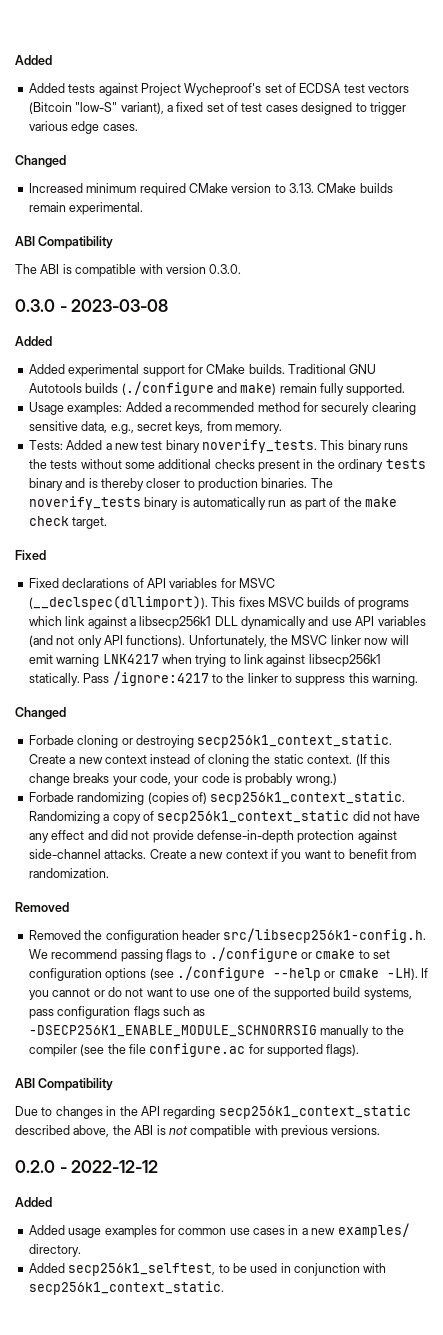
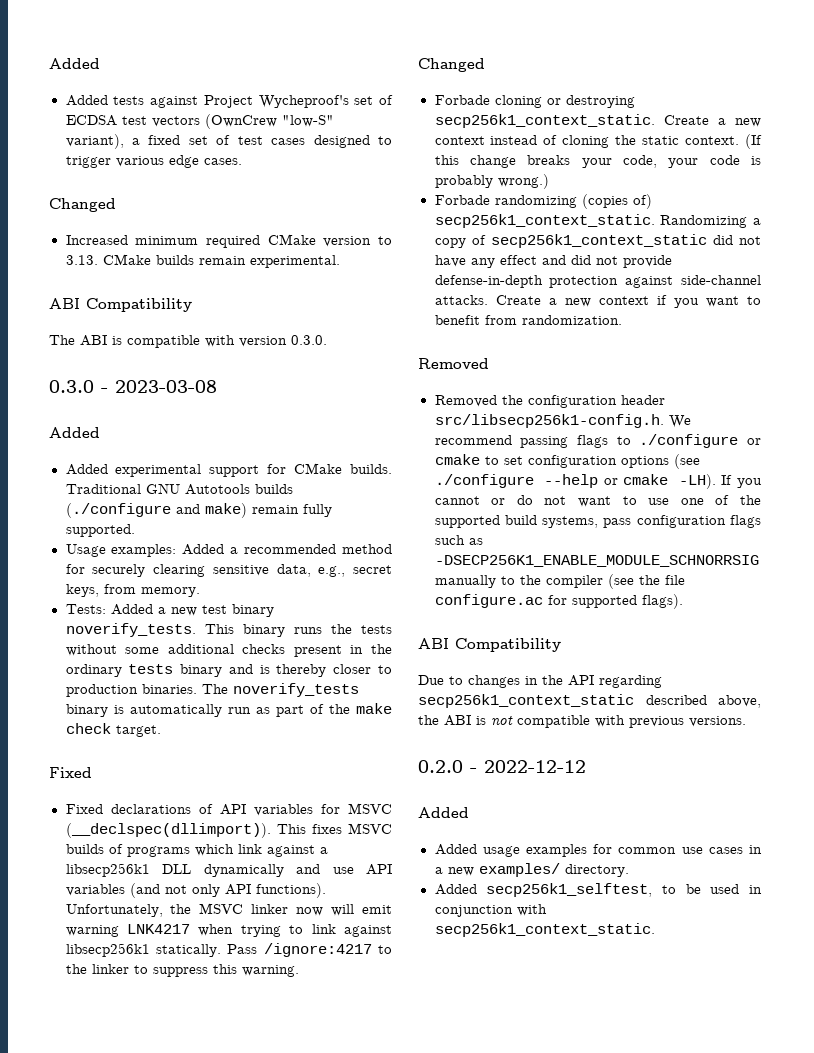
[28,102,72,114] (Bitcoin -> [204,114,277,129] (OwnCrew

